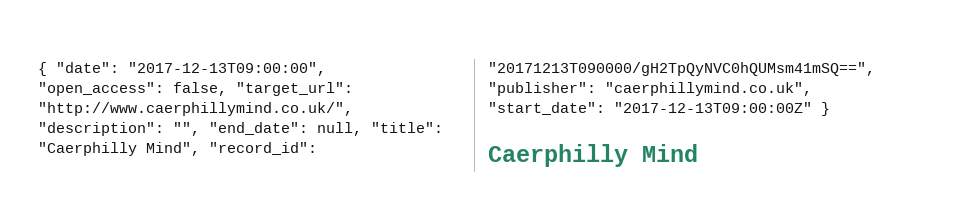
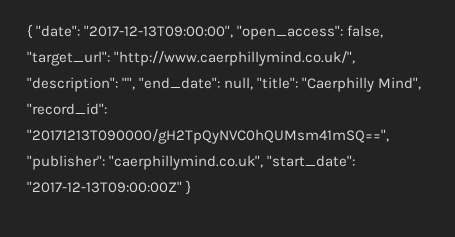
[488,144,698,167] // Caerphilly Mind -> (192, 187) none

